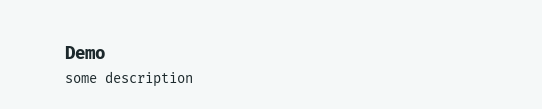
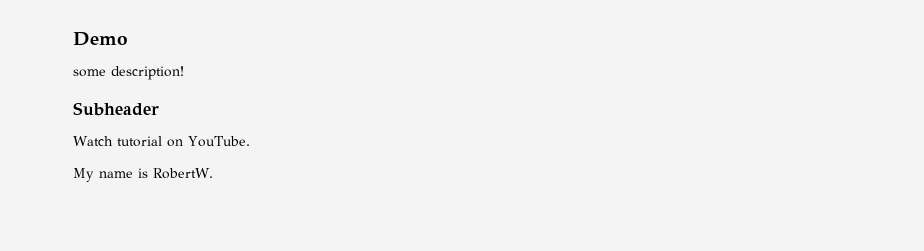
[105,71,193,87] description -> [111,66,184,80] [73,102,159,116] [73,136,250,147] [73,168,213,182] description! // Subheader // Watch tutorial on YouTube. // My name is RobertW.

